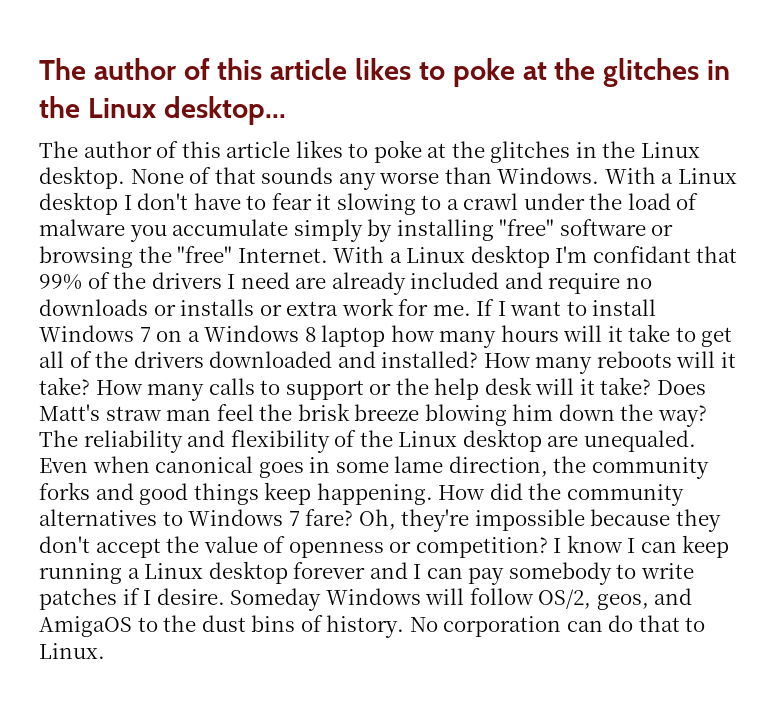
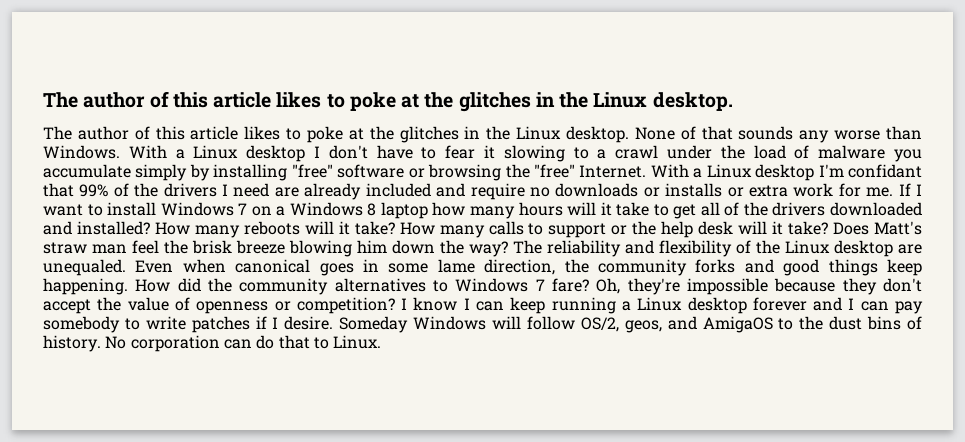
[163,96,286,125] desktop... -> [652,92,733,111] desktop.

